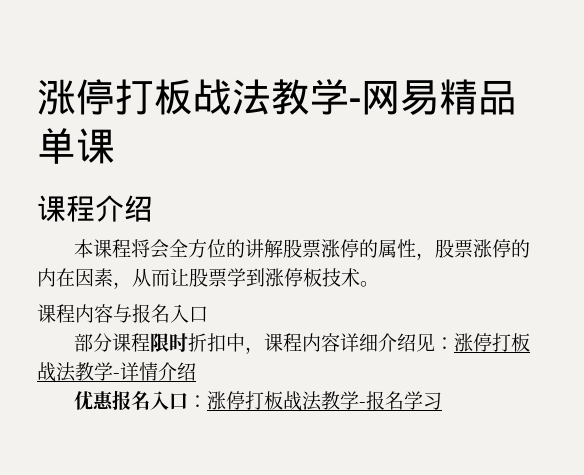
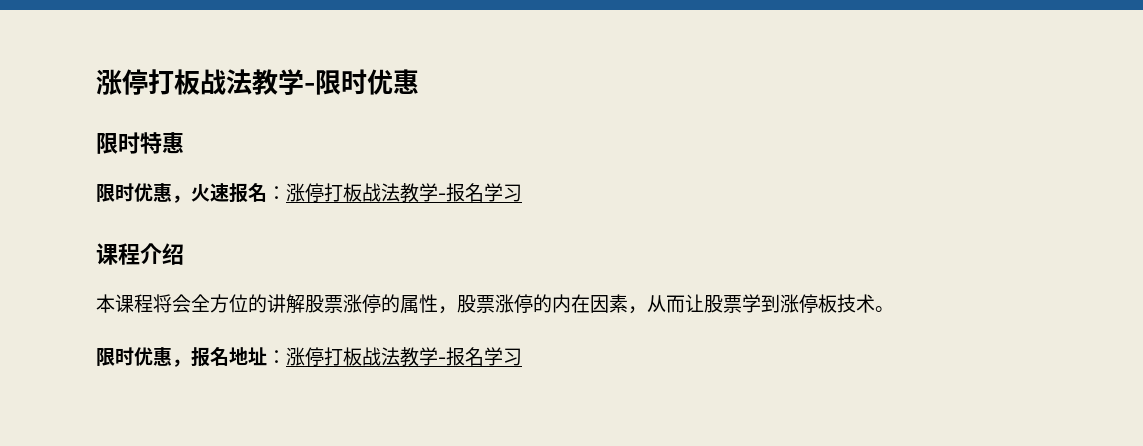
[37,79,517,115] [37,128,115,164] 涨停打板战法教学-网易精品单课 -> [96,69,419,95] [96,132,184,154] [96,183,522,203] 涨停打板战法教学-限时优惠 // 限时特惠 // 限时优惠，火速报名：涨停打板战法教学-报名学习
[37,304,208,323] [73,333,530,354] [37,362,196,382] [73,390,188,411] 课程内容与报名入口 // 部分课程限时折扣中，课程内容详细介绍见：涨停打板战法教学-详情介绍 // 优惠报名入口 -> [96,347,267,367] 限时优惠，报名地址

